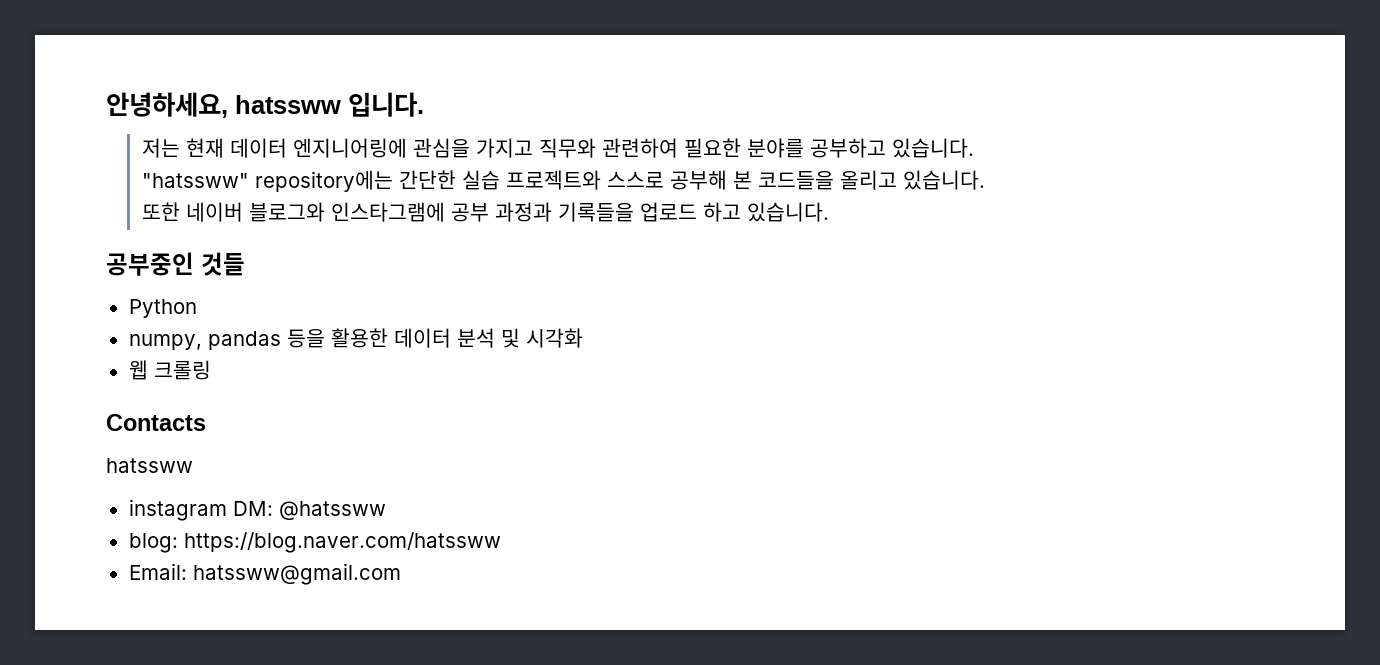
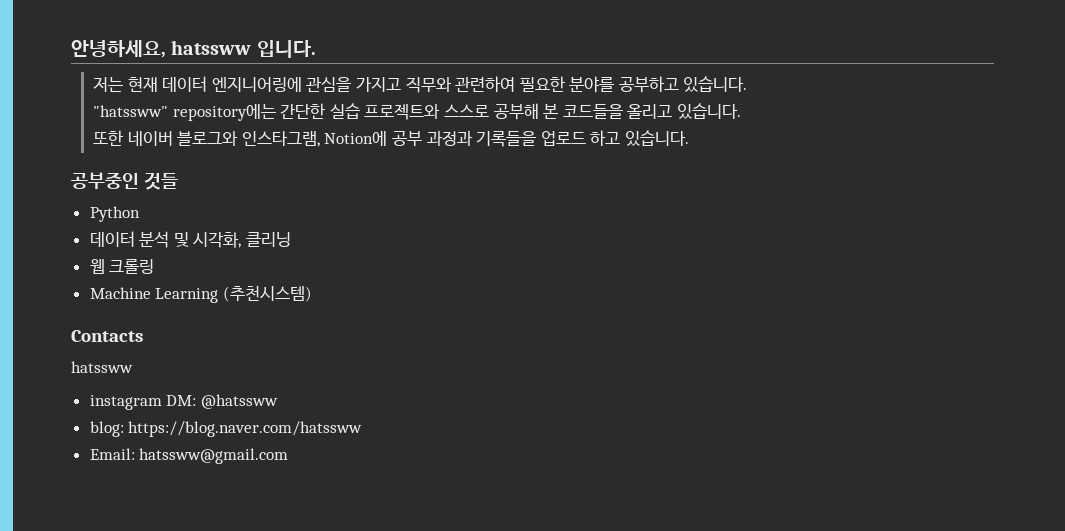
[330,202,445,222] 인스타그램에 -> [241,131,388,147] 인스타그램, Notion에
[128,328,388,350] numpy, pandas 등을 활용한 -> (140, 214) none
[525,328,583,348] 시각화 -> [193,232,292,248] 시각화, 클리닝
(211, 370) none -> [89,285,312,303] // Machine Learning (추천시스템)

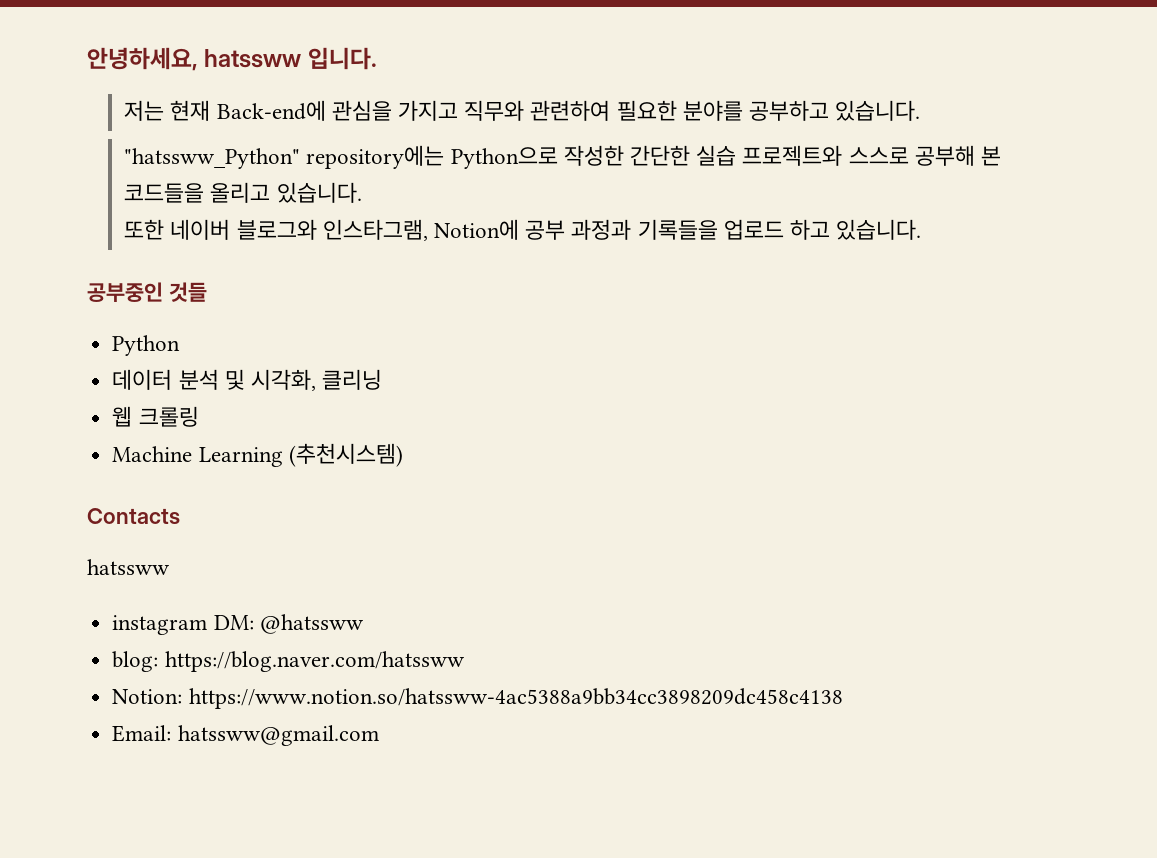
[162,76,302,92] 데이터 엔지니어링에 -> [216,100,326,121] Back-end에
[92,104,276,121] "hatssww" repository에는 -> [124,145,624,169] "hatssww_Python" repository에는 Python으로 작성한
(363, 429) none -> [112,688,843,709] // Notion: https://www.notion.so/hatssww-4ac5388a9bb34cc3898209dc458c4138

